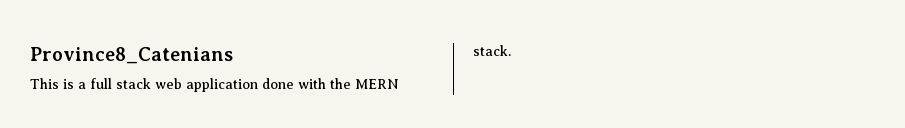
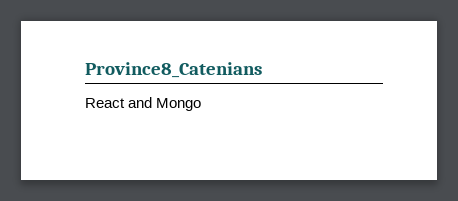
[30,78,399,92] [473,45,511,56] This is a full stack web application done with the MERN stack. -> [85,97,202,111] React and Mongo

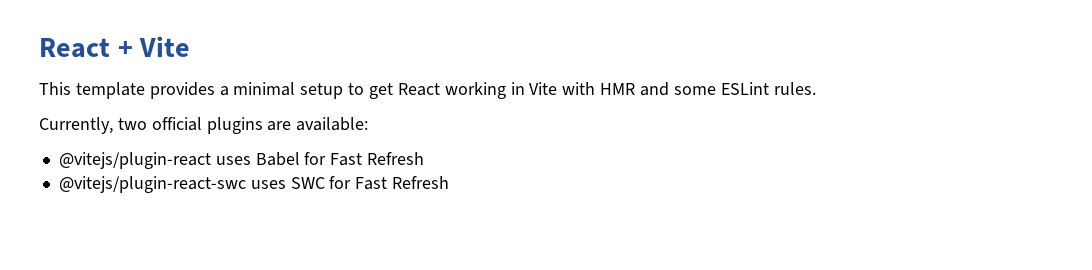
[85,62,262,78] [85,97,202,111] Province8_Catenians // React and Mongo -> [39,36,191,58] [39,82,816,99] [39,117,369,134] [58,152,425,169] [58,176,450,193] React + Vite // This template provides a minimal setup to get React working in Vite with HMR and some ESLint rules. // Currently, two official plugins are available: // @vitejs/plugin-react uses Babel for Fast Refresh // @vitejs/plugin-react-swc uses SWC for Fast Refresh

